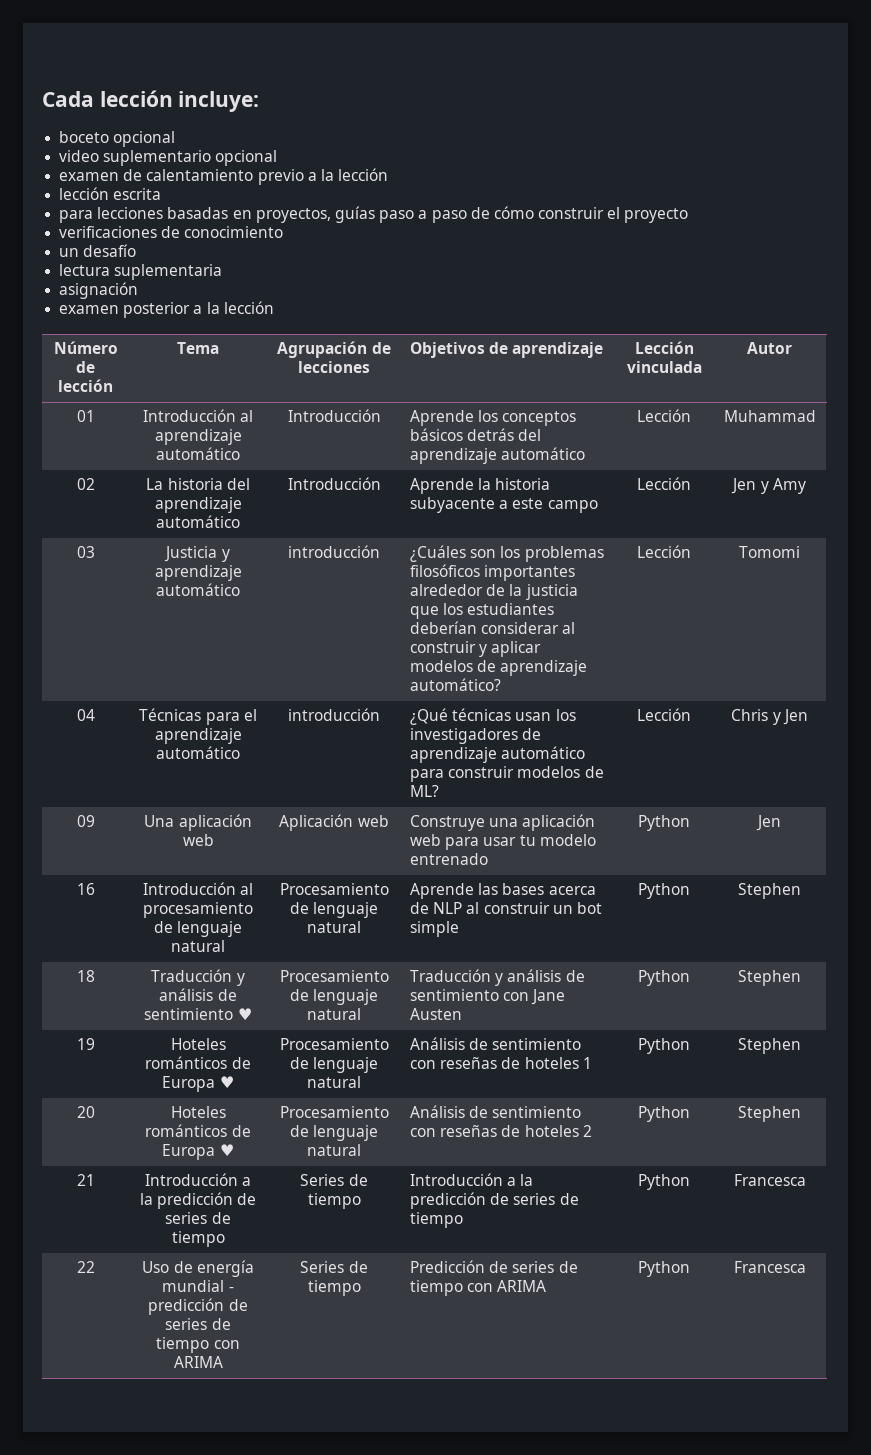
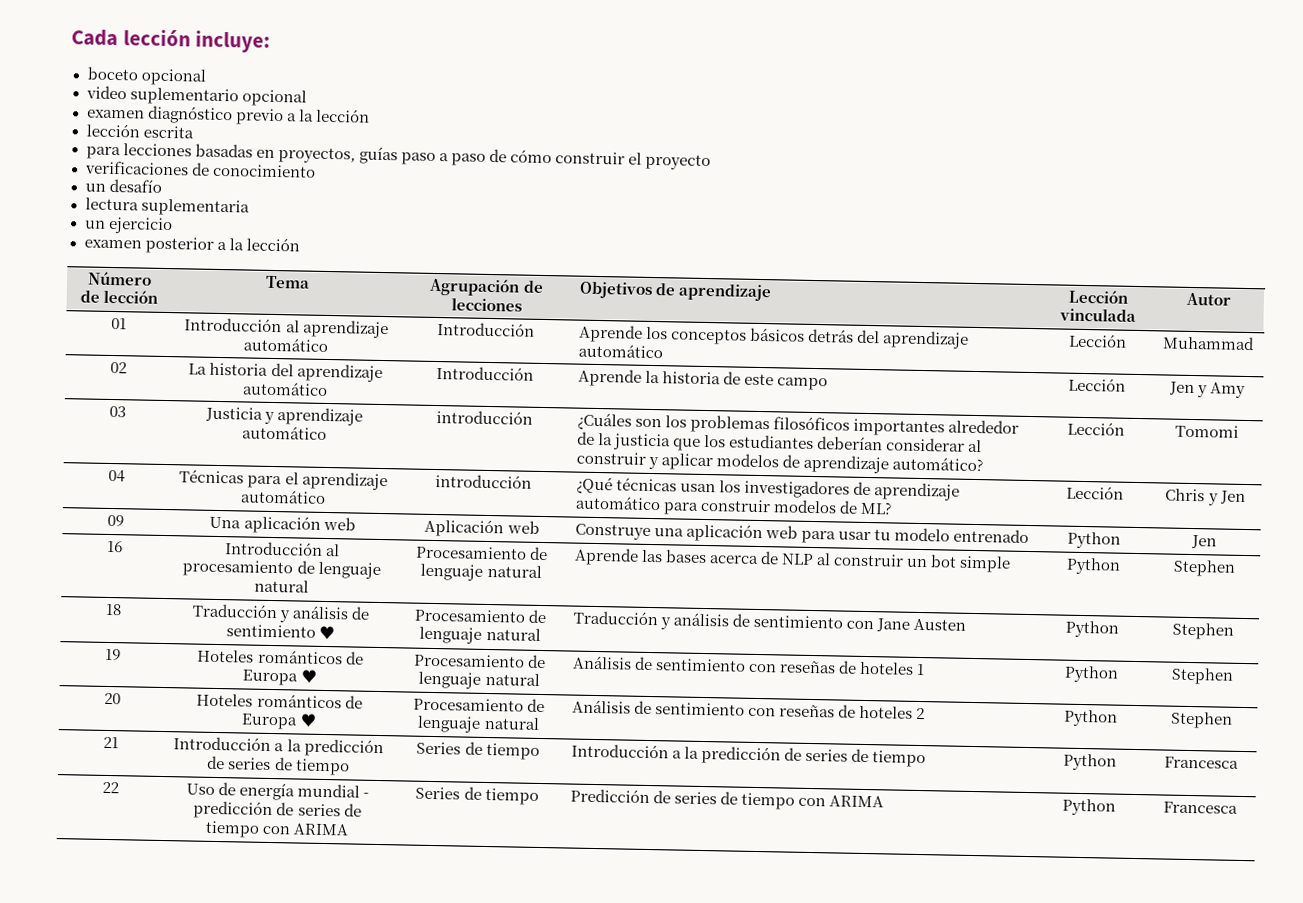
[123,169,254,181] de calentamiento -> [146,105,233,125] diagnóstico
[59,282,139,299] asignación -> [84,216,173,235] un ejercicio
[410,497,509,513] subyacente a -> [722,371,741,385] de

